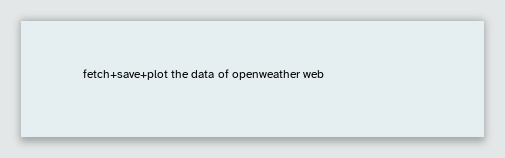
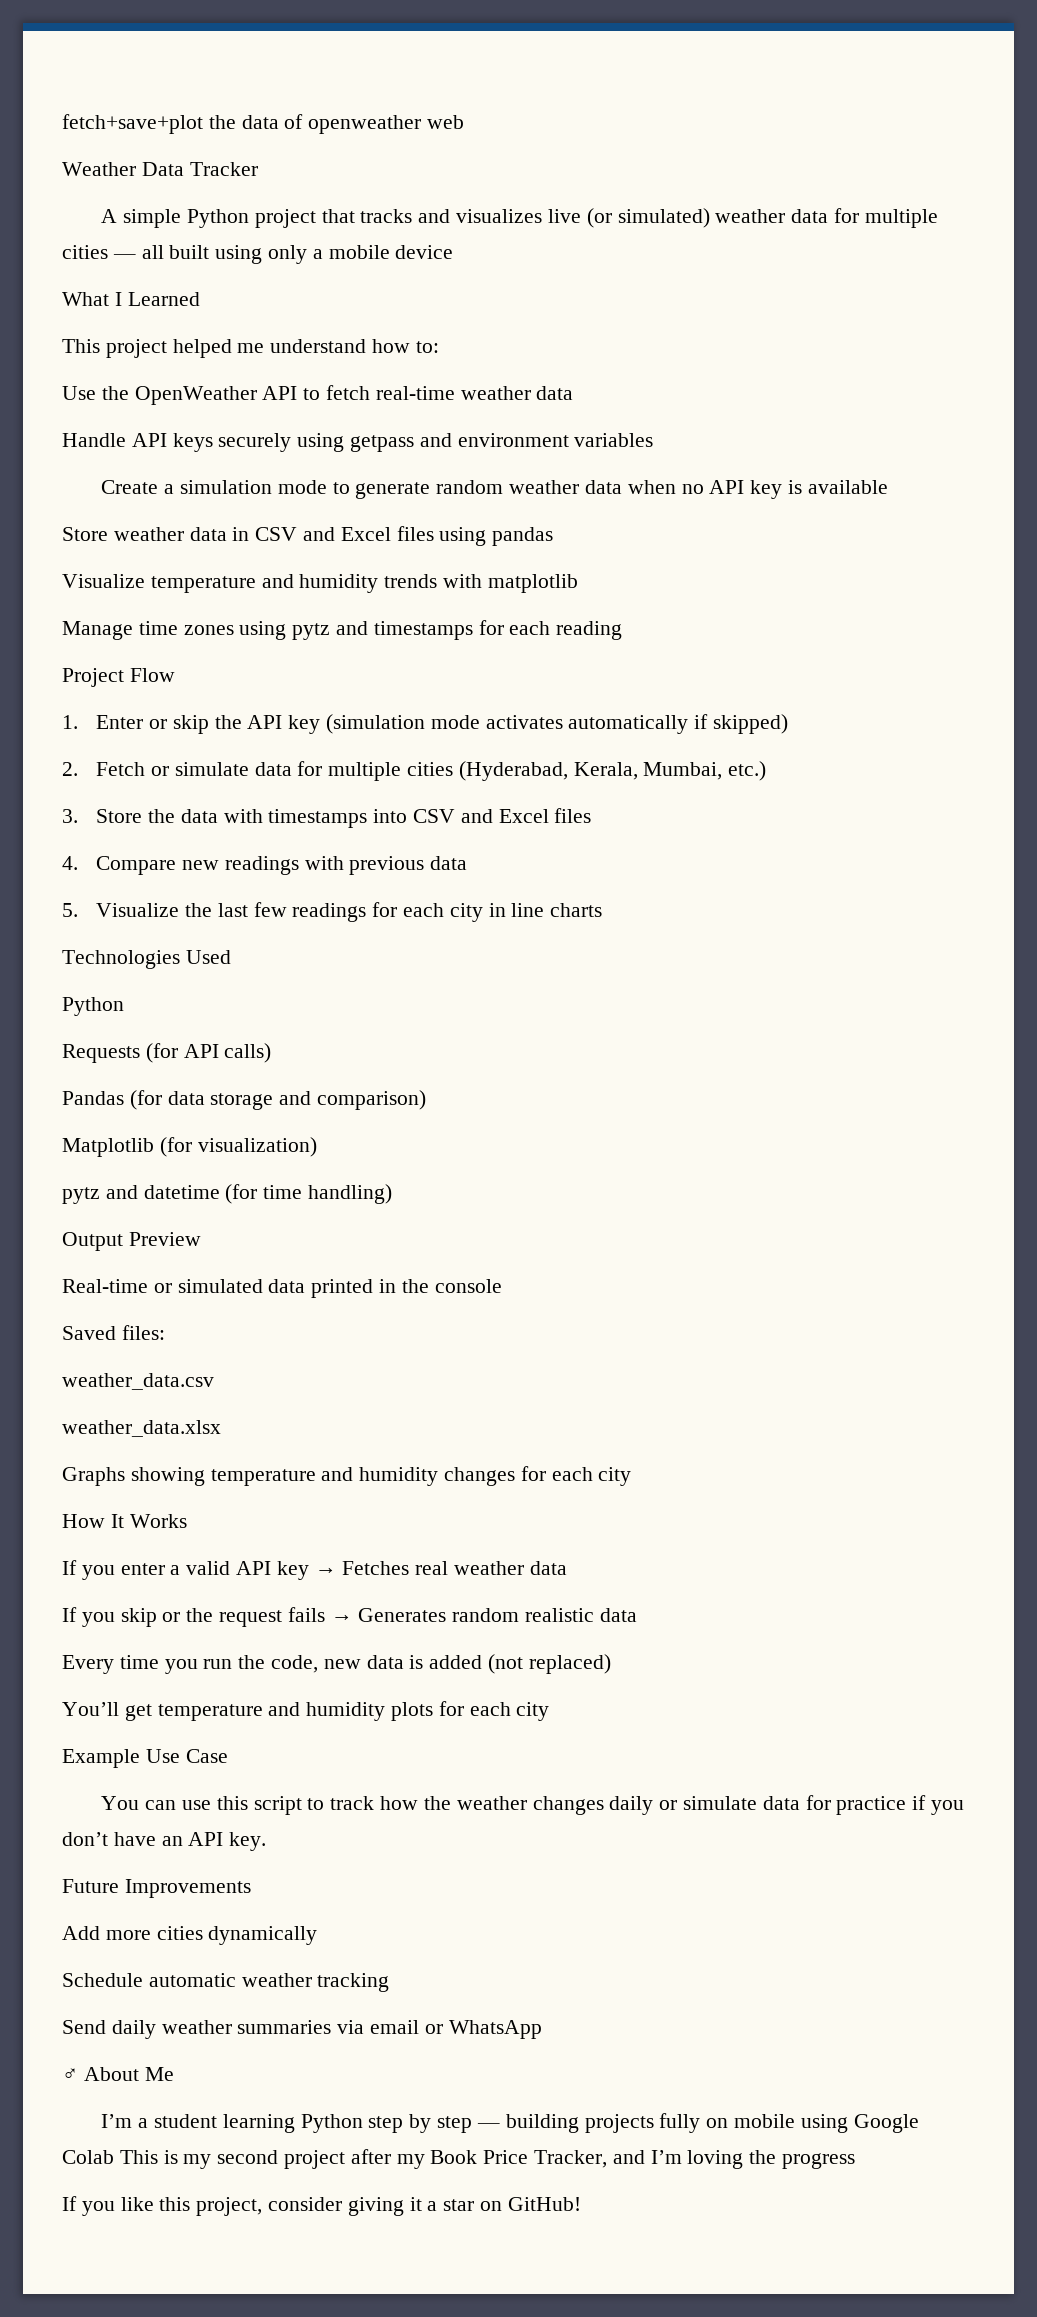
(325, 74) none -> [62,162,258,176] [101,208,938,228] [62,245,454,264] [62,292,200,306] [62,339,439,358] [62,385,574,405] [62,433,654,452] [101,480,888,499] [62,526,554,546] [62,574,578,593] [62,620,623,640] [62,668,175,687] [62,714,789,734] [62,761,767,781] [62,808,592,828] [62,856,468,875] [62,902,603,922] [62,950,231,969] [62,997,124,1016] [62,1043,272,1063] [62,1090,427,1110] [62,1137,317,1157] [62,1184,393,1204] [62,1232,201,1251] [62,1279,502,1298] [62,1325,165,1340] [62,1373,214,1390] [62,1420,221,1437] [62,1466,632,1486] [62,1514,187,1528] [62,1560,567,1580] [62,1607,637,1627] [62,1654,611,1674] [62,1701,550,1721] [62,1749,228,1768] [101,1795,964,1815] [62,1832,267,1851] [62,1879,251,1898] [62,1926,318,1945] [62,1973,390,1992] [62,2020,542,2039] [62,2067,174,2081] [101,2113,919,2133] [62,2149,856,2169] [62,2196,581,2216] // Weather Data Tracker // A simple Python project that tracks and visualizes live (or simulated) weather data for multiple cities — all built using only a mobile device // What I Learned // This project helped me understand how to: // Use the OpenWeather API to fetch real-time weather data // Handle API keys securely using getpass and environment variables // Create a simulation mode to generate random weather data when no API key is available // Store weather data in CSV and Excel files using pandas // Visualize temperature and humidity trends with matplotlib // Manage time zones using pytz and timestamps for each reading // Project Flow // 1. Enter or skip the API key (simulation mode activates automatically if skipped) // 2. Fetch or simulate data for multiple cities (Hyderabad, Kerala, Mumbai, etc.) // 3. Store the data with timestamps into CSV and Excel files // 4. Compare new readings with previous data // 5. Visualize the last few readings for each city in line charts // Technologies Used // Python // Requests (for API calls) // Pandas (for data storage and comparison) // Matplotlib (for visualization) // pytz and datetime (for time handling) // Output Preview // Real-time or simulated data printed in the console // Saved files: // weather_data.csv // weather_data.xlsx // Graphs showing temperature and humidity changes for each city // How It Works // If you enter a valid API key → Fetches real weather data // If you skip or the request fails → Generates random realistic data // Every time you run the code, new data is added (not replaced) // You’ll get temperature and humidity plots for each city // Example Use Case // You can use this script to track how the weather changes daily or simulate data for practice if you don’t have an API key. // Future Improvements // Add more cities dynamically // Schedule automatic weather tracking // Send daily weather summaries via email or WhatsApp // ♂ About Me // I’m a student learning Python step by step — building projects fully on mobile using Google Colab This is my second project after my Book Price Tracker, and I’m loving the progress // If you like this project, consider giving it a star on GitHub!

